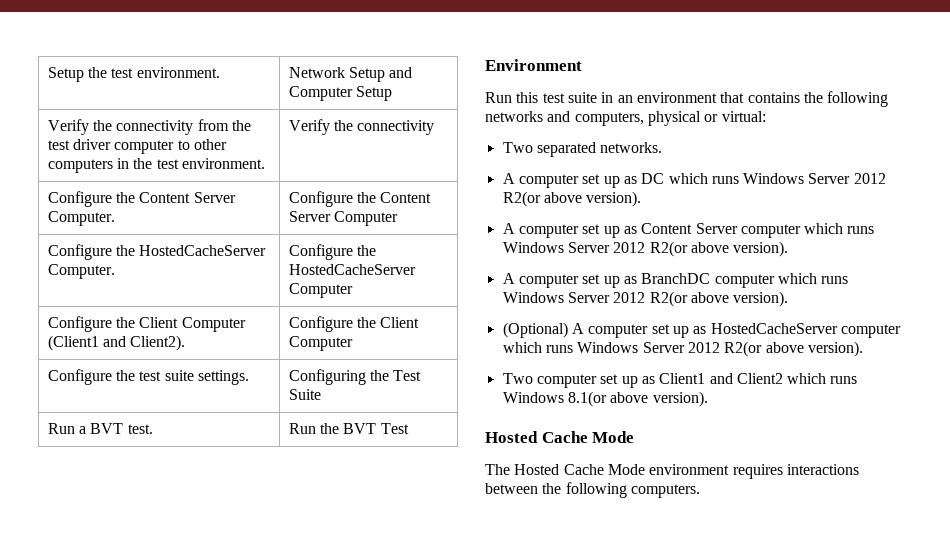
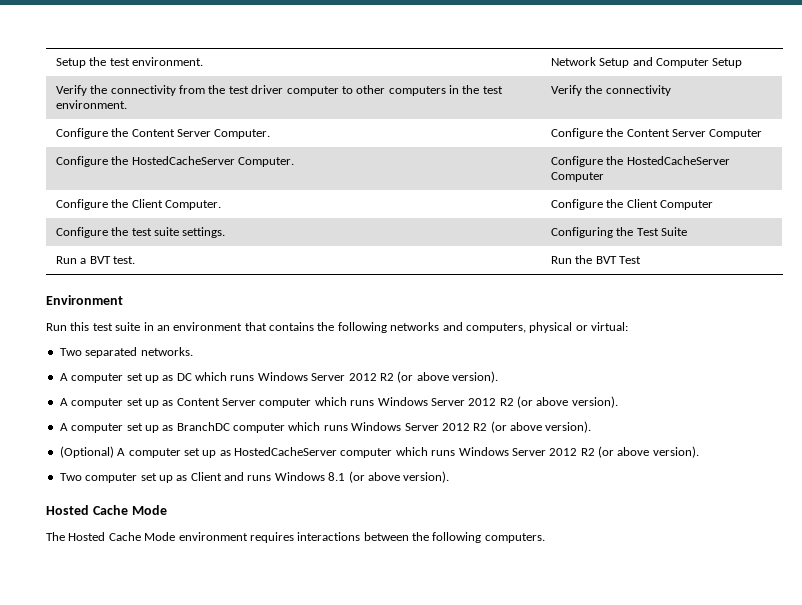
[181,317,246,332] [47,335,186,351] Computer (Client1 and Client2). -> [165,200,222,210] Computer.
[502,191,541,207] R2(or -> [379,371,414,383] R2 (or
[649,241,688,257] R2(or -> [499,396,533,408] R2 (or
[649,291,688,307] R2(or -> [473,421,507,433] R2 (or
[724,341,763,357] R2(or -> [580,446,614,458] R2 (or
[659,373,858,384] [502,391,607,407] Client1 and Client2 which runs Windows 8.1(or -> [190,471,365,483] Client and runs Windows 8.1 (or

